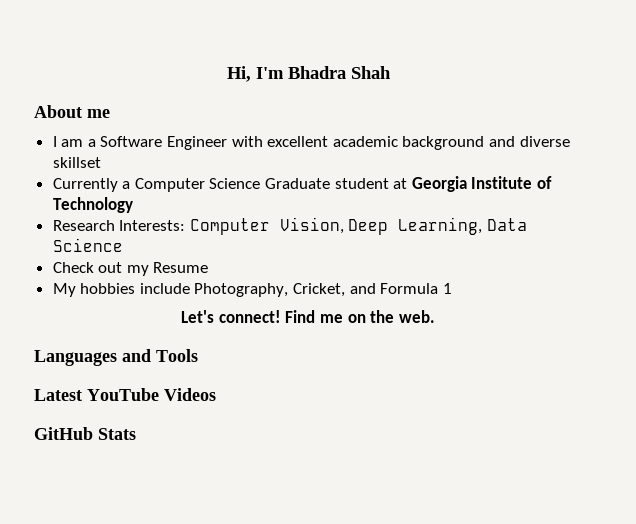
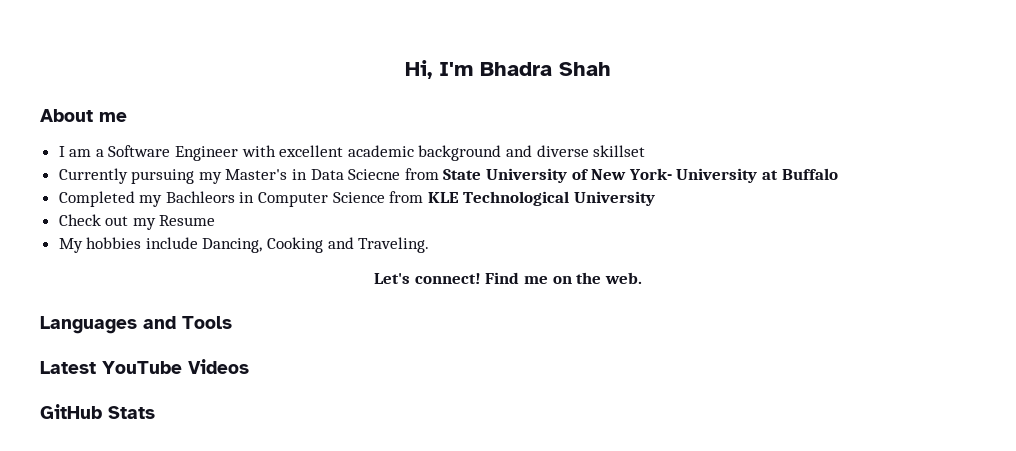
[122,176,553,192] [52,197,133,213] [52,217,528,235] [52,238,123,252] a Computer Science Graduate student at Georgia Institute of Technology // Research Interests: Computer Vision, Deep Learning, Data Science -> [131,168,838,184] [58,191,656,207] pursuing my Master's in Data Sciecne from State University of New York- University at Buffalo // Completed my Bachleors in Computer Science from KLE Technological University
[194,283,452,297] Photography, Cricket, and Formula 1 -> [202,237,430,253] Dancing, Cooking and Traveling.

